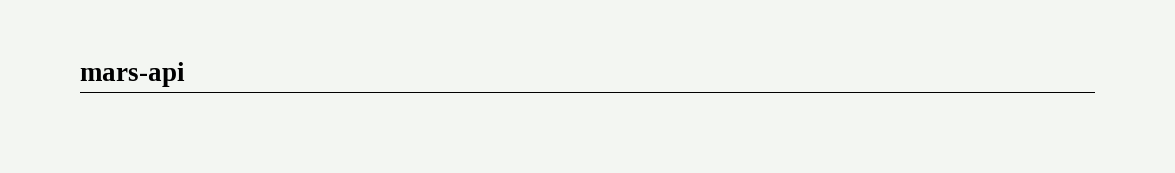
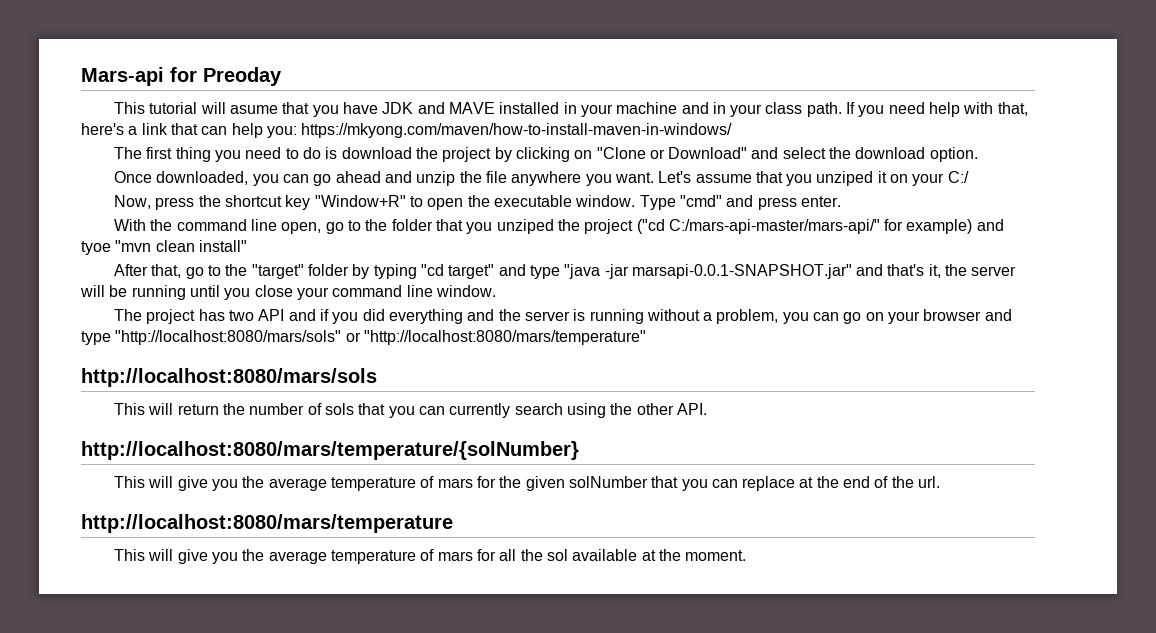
[80,62,185,87] mars-api -> [81,67,282,86] [114,102,1028,117] [81,123,733,138] [114,147,978,162] [114,171,969,186] [114,195,841,210] [114,219,1004,234] [81,240,247,255] [114,264,1017,279] [80,285,496,300] [114,309,1012,324] [81,330,646,345] [81,368,377,387] [114,403,707,418] [81,441,579,460] [114,476,941,491] [81,514,453,533] [114,549,747,564] Mars-api for Preoday // This tutorial will asume that you have JDK and MAVE installed in your machine and in your class path. If you need help with that, here's a link that can help you: https://mkyong.com/maven/how-to-install-maven-in-windows/ // The first thing you need to do is download the project by clicking on "Clone or Download" and select the download option. // Once downloaded, you can go ahead and unzip the file anywhere you want. Let's assume that you unziped it on your C:/ // Now, press the shortcut key "Window+R" to open the executable window. Type "cmd" and press enter. // With the command line open, go to the folder that you unziped the project ("cd C:/mars-api-master/mars-api/" for example) and tyoe "mvn clean install" // After that, go to the "target" folder by typing "cd target" and type "java -jar marsapi-0.0.1-SNAPSHOT.jar" and that's it, the server will be running until you close your command line window. // The project has two API and if you did everything and the server is running without a problem, you can go on your browser and type "http://localhost:8080/mars/sols" or "http://localhost:8080/mars/temperature" // http://localhost:8080/mars/sols // This will return the number of sols that you can currently search using the other API. // http://localhost:8080/mars/temperature/{solNumber} // This will give you the average temperature of mars for the given solNumber that you can replace at the end of the url. // http://localhost:8080/mars/temperature // This will give you the average temperature of mars for all the sol available at the moment.

